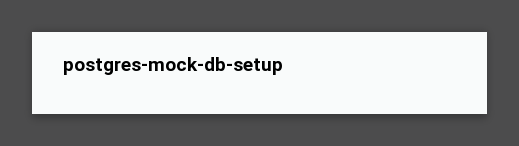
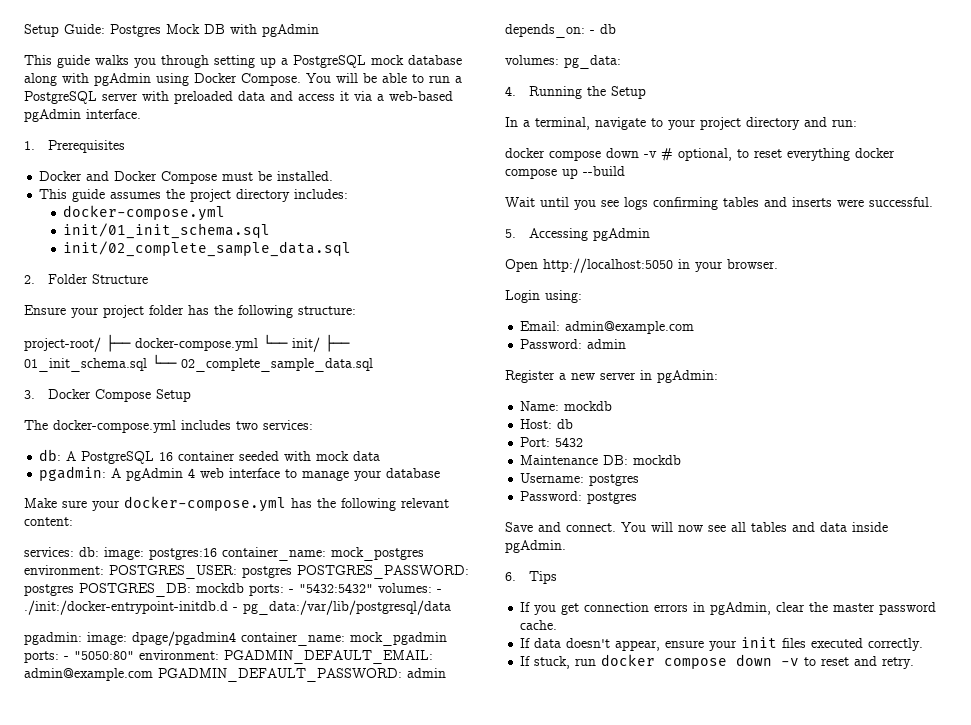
[63,57,283,75] postgres-mock-db-setup -> [24,24,319,37] [24,55,462,68] [24,73,462,86] [24,91,453,104] [24,109,141,122] [24,140,126,153] [39,171,334,184] [39,189,349,202] [63,205,226,221] [63,223,271,239] [63,241,352,257] [24,274,149,284] [24,305,356,318] [24,334,350,352] [24,354,373,372] [24,389,192,402] [24,420,313,433] [39,449,381,464] [39,466,441,481] [24,496,449,512] [24,517,73,526] [24,547,424,561] [24,565,469,579] [24,583,442,597] [24,600,451,615] [24,631,447,646] [24,650,433,664] [24,668,446,682] [505,24,616,38] [505,55,621,69] [505,86,647,99] [505,117,857,130] [505,148,895,161] [505,166,625,179] [505,197,933,210] [505,228,651,241] [505,258,778,273] [505,290,582,303] [520,321,695,334] [520,339,627,349] [505,370,718,383] [520,401,613,411] [520,419,574,429] [520,437,584,447] [520,455,682,465] [520,473,640,486] [520,491,638,504] [505,522,888,532] [505,540,566,553] [505,571,558,584] [520,602,937,615] [520,620,558,630] [520,637,924,651] [520,654,915,669] Setup Guide: Postgres Mock DB with pgAdmin // This guide walks you through setting up a PostgreSQL mock database along with pgAdmin using Docker Compose. You will be able to run a PostgreSQL server with preloaded data and access it via a web-based pgAdmin interface. // 1. Prerequisites // Docker and Docker Compose must be installed. // This guide assumes the project directory includes: // docker-compose.yml // init/01_init_schema.sql // init/02_complete_sample_data.sql // 2. Folder Structure // Ensure your project folder has the following structure: // project-root/ ├── docker-compose.yml └── init/ ├── 01_init_schema.sql └── 02_complete_sample_data.sql // 3. Docker Compose Setup // The docker-compose.yml includes two services: // db: A PostgreSQL 16 container seeded with mock data // pgadmin: A pgAdmin 4 web interface to manage your database // Make sure your docker-compose.yml has the following relevant content: // services: db: image: postgres:16 container_name: mock_postgres environment: POSTGRES_USER: postgres POSTGRES_PASSWORD: postgres POSTGRES_DB: mockdb ports: - "5432:5432" volumes: - ./init:/docker-entrypoint-initdb.d - pg_data:/var/lib/postgresql/data // pgadmin: image: dpage/pgadmin4 container_name: mock_pgadmin ports: - "5050:80" environment: PGADMIN_DEFAULT_EMAIL: admin@example.com PGADMIN_DEFAULT_PASSWORD: admin depends_on: - db // volumes: pg_data: // 4. Running the Setup // In a terminal, navigate to your project directory and run: // docker compose down -v # optional, to reset everything docker compose up --build // Wait until you see logs confirming tables and inserts were successful. // 5. Accessing pgAdmin // Open http://localhost:5050 in your browser. // Login using: // Email: admin@example.com // Password: admin // Register a new server in pgAdmin: // Name: mockdb // Host: db // Port: 5432 // Maintenance DB: mockdb // Username: postgres // Password: postgres // Save and connect. You will now see all tables and data inside pgAdmin. // 6. Tips // If you get connection errors in pgAdmin, clear the master password cache. // If data doesn't appear, ensure your init files executed correctly. // If stuck, run docker compose down -v to reset and retry.

